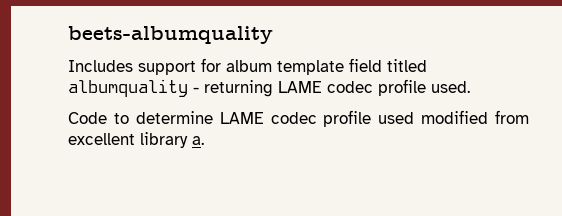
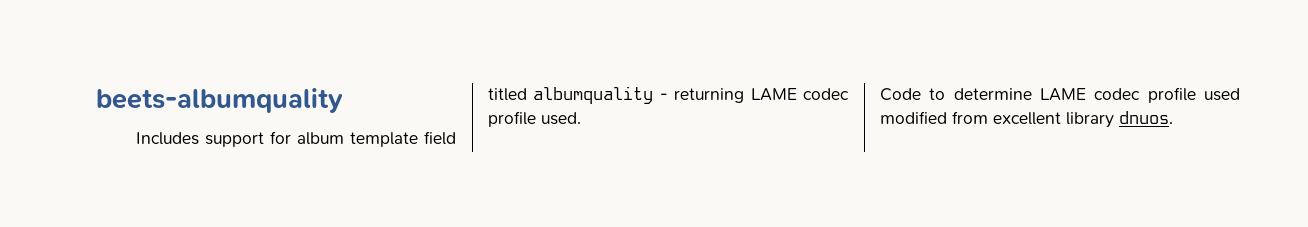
[192,136,204,145] a. -> [1119,111,1173,124] dnuos.

